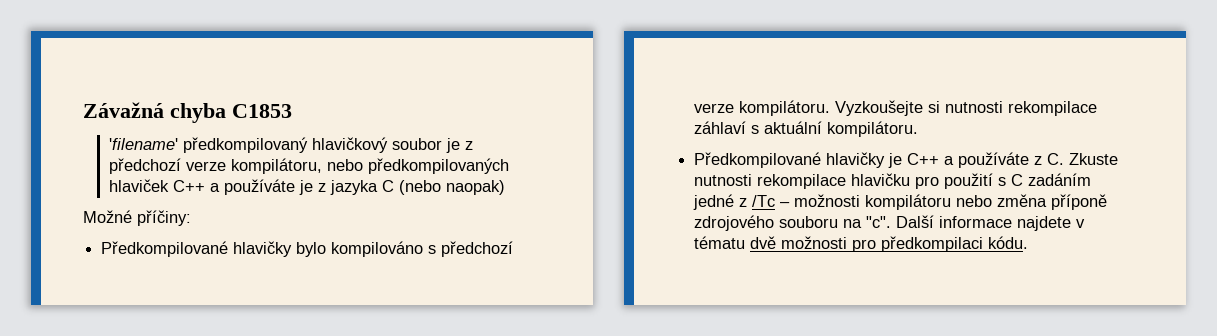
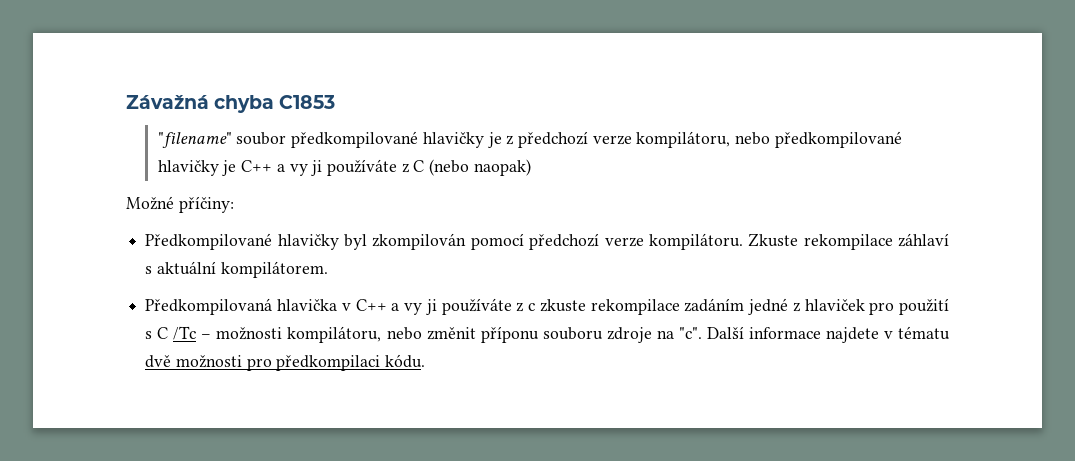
[108,137,442,153] 'filename' předkompilovaný hlavičkový soubor -> [157,131,484,148] "filename" soubor předkompilované hlavičky
[367,158,509,174] [108,179,378,195] předkompilovaných hlaviček C++ a používáte je z jazyka -> [774,131,902,148] [157,159,410,176] předkompilované hlavičky je C++ a vy ji používáte z
[296,241,514,257] [694,100,1098,116] [694,121,919,137] [694,152,1119,168] [694,173,1092,189] [693,194,1108,210] [694,215,839,231] bylo kompilováno s předchozí verze kompilátoru. Vyzkoušejte si nutnosti rekompilace záhlaví s aktuální kompilátoru. // Předkompilované hlavičky je C++ a používáte z C. Zkuste nutnosti rekompilace hlavičku pro použití s C zadáním jedné z /Tc – možnosti kompilátoru nebo změna příponě zdrojového souboru -> [344,233,949,250] [145,261,328,278] [145,298,949,315] [145,326,652,343] byl zkompilován pomocí předchozí verze kompilátoru. Zkuste rekompilace záhlaví s aktuální kompilátorem. // Předkompilovaná hlavička v C++ a vy ji používáte z c zkuste rekompilace zadáním jedné z hlaviček pro použití s C /Tc – možnosti kompilátoru, nebo změnit příponu souboru zdroje

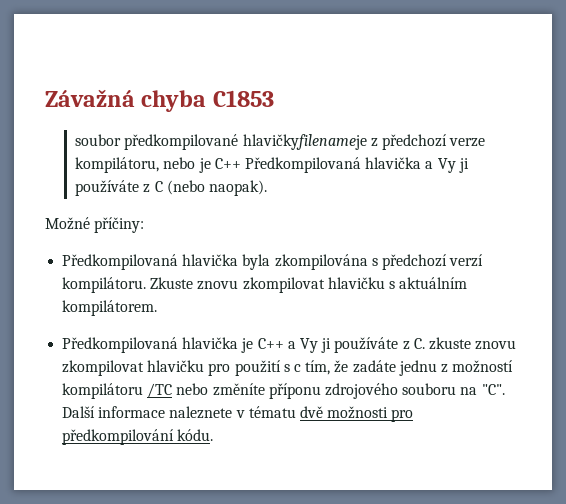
[157,132,232,148] "filename" -> (274, 98) none
[422,132,502,148] hlavičky je -> [242,134,367,150] hlavičkyfilenameje
[774,131,902,148] [157,160,308,176] předkompilované hlavičky je C++ a vy -> [198,157,456,173] je C++ Předkompilovaná hlavička a Vy
[473,159,531,176] naopak) -> [208,180,267,196] naopak).
[145,233,949,250] [145,261,216,275] Předkompilované hlavičky byl zkompilován pomocí předchozí verze kompilátoru. Zkuste rekompilace záhlaví s aktuální -> [62,254,484,270] [62,277,468,293] Předkompilovaná hlavička byla zkompilována s předchozí verzí kompilátoru. Zkuste znovu zkompilovat hlavičku s aktuálním
[341,298,949,315] [145,326,702,343] v C++ a vy ji používáte z c zkuste rekompilace zadáním jedné z hlaviček pro použití s C /Tc – možnosti kompilátoru, nebo změnit příponu souboru zdroje na "c". -> [241,337,517,353] [62,360,514,376] [62,383,505,399] je C++ a Vy ji používáte z C. zkuste znovu zkompilovat hlavičku pro použití s c tím, že zadáte jednu z možností kompilátoru /TC nebo změníte příponu zdrojového souboru na "C".
[825,327,879,343] najdete -> [169,406,233,419] naleznete
[276,355,381,371] předkompilaci -> [62,429,175,445] předkompilování

